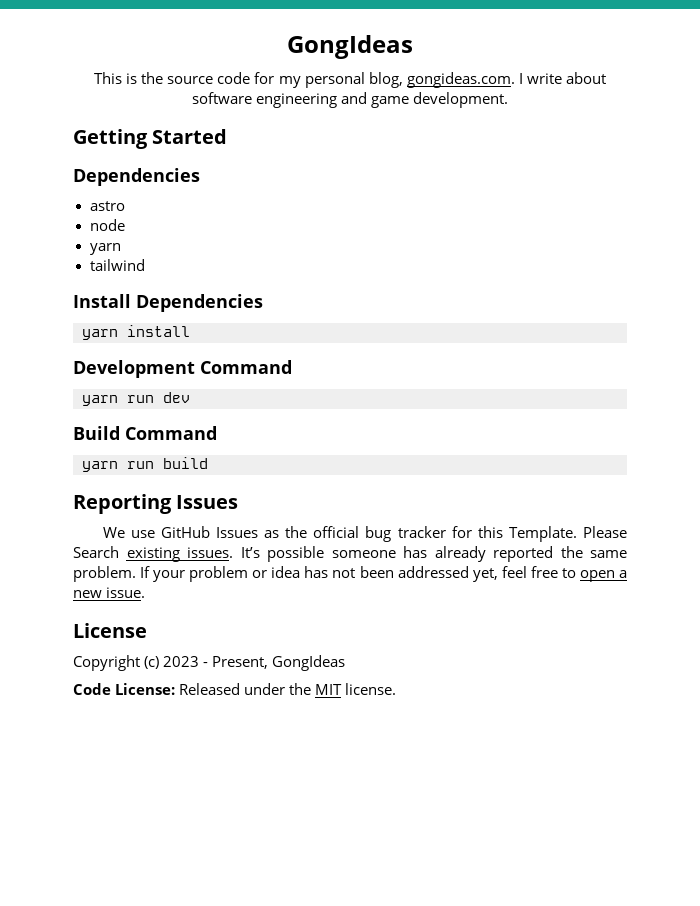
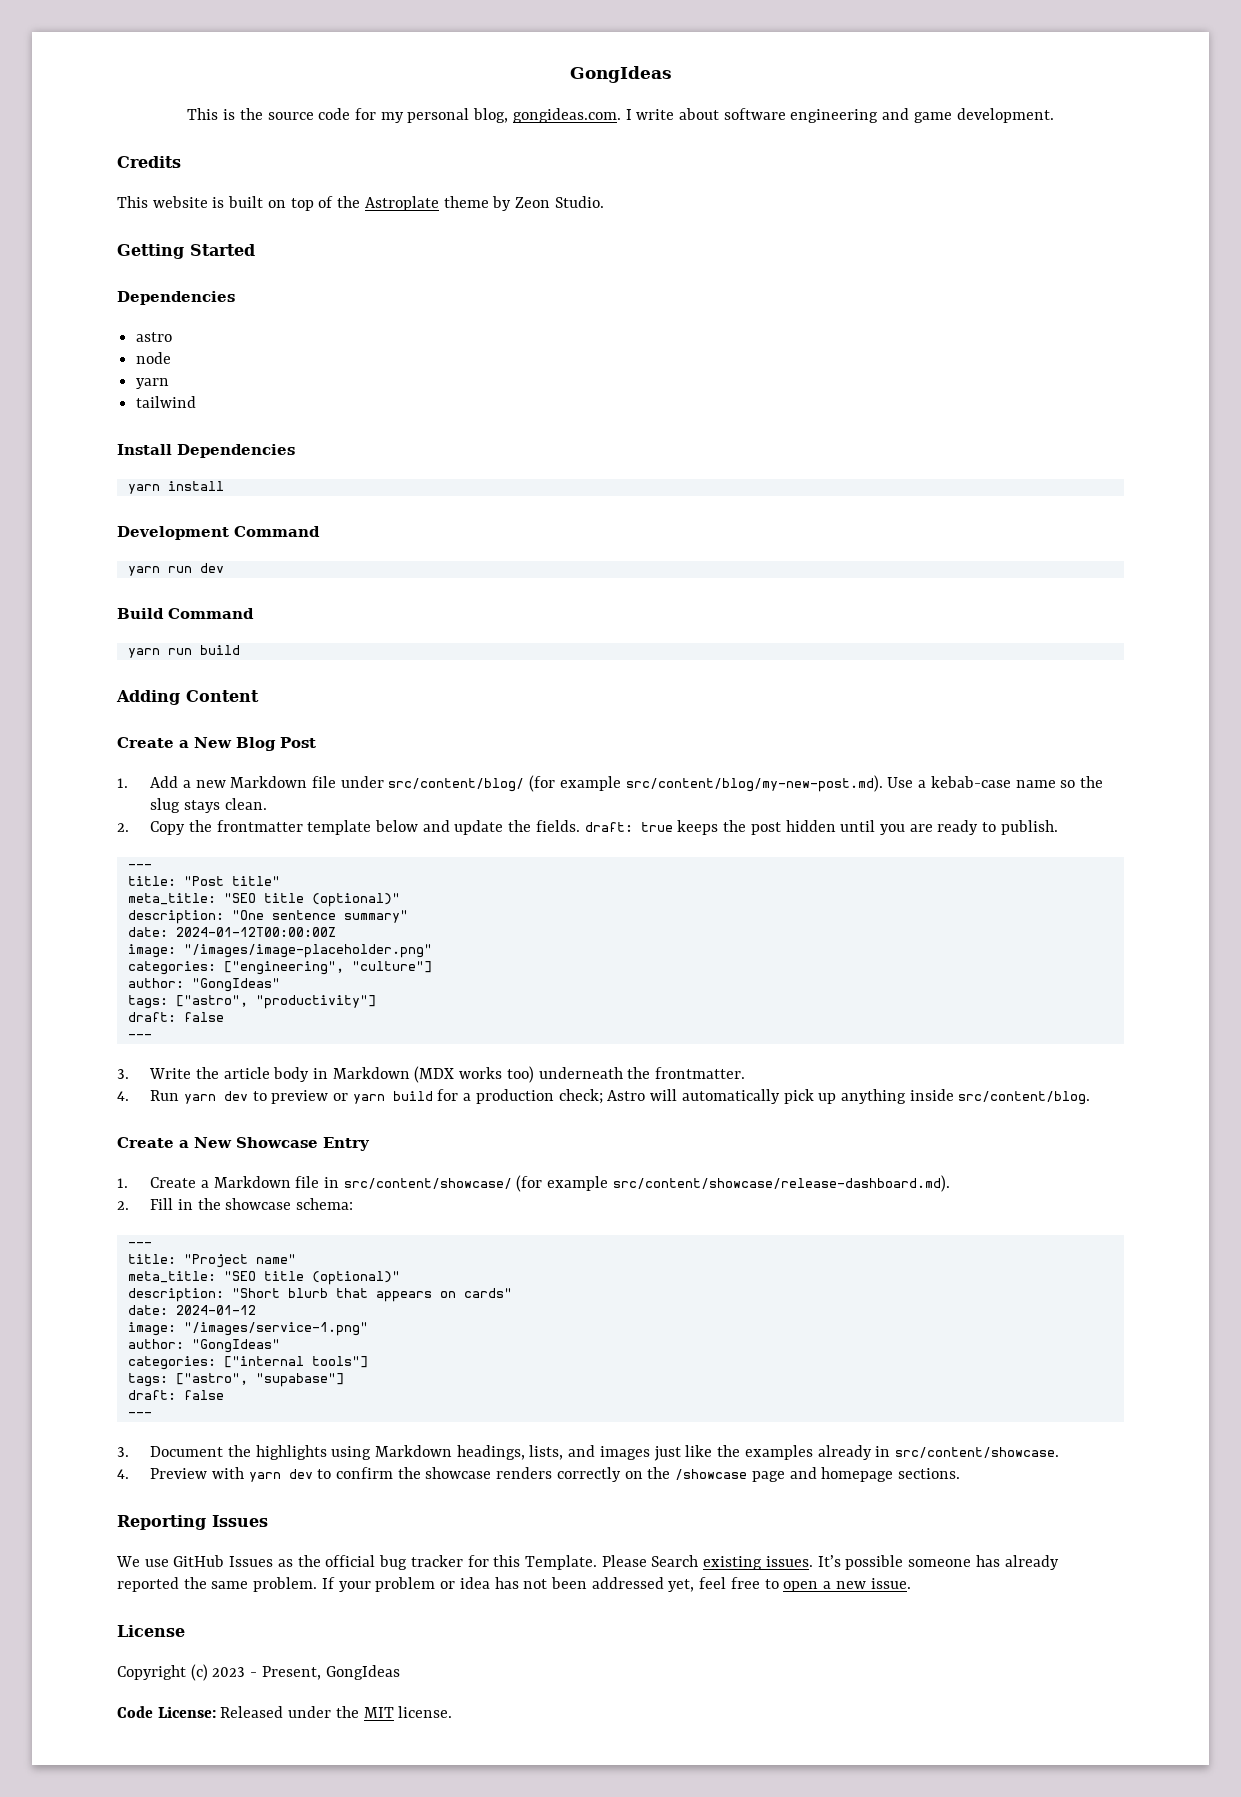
(509, 100) none -> [117,156,181,168] [117,196,604,211] // Credits // This website is built on top of the Astroplate theme by Zeon Studio.
(208, 463) none -> [116,690,259,705] [117,737,316,751] [117,775,1103,792] [150,798,267,813] [117,820,1058,835] [127,864,152,869] [127,876,280,886] [127,893,400,907] [127,910,408,924] [127,927,336,937] [127,944,432,958] [127,961,432,975] [127,978,280,992] [127,995,376,1009] [127,1012,224,1022] [127,1034,152,1039] [117,1066,746,1083] [117,1089,1091,1105] [117,1137,370,1151] [117,1175,950,1192] [117,1198,353,1210] [127,1242,152,1247] [127,1254,296,1268] [127,1271,400,1285] [127,1288,512,1302] [127,1305,256,1315] [127,1322,368,1336] [127,1339,280,1353] [127,1356,368,1370] [127,1373,344,1387] [127,1390,224,1400] [127,1412,152,1417] [117,1445,1059,1461] [117,1467,960,1482] // Adding Content // Create a New Blog Post // 1. Add a new Markdown file under src/content/blog/ (for example src/content/blog/my-new-post.md). Use a kebab-case name so the slug stays clean. // 2. Copy the frontmatter template below and update the fields. draft: true keeps the post hidden until you are ready to publish. // --- // title: "Post title" // meta_title: "SEO title (optional)" // description: "One sentence summary" // date: 2024-01-12T00:00:00Z // image: "/images/image-placeholder.png" // categories: ["engineering", "culture"] // author: "GongIdeas" // tags: ["astro", "productivity"] // draft: false // --- // 3. Write the article body in Markdown (MDX works too) underneath the frontmatter. // 4. Run yarn dev to preview or yarn build for a production check; Astro will automatically pick up anything inside src/content/blog. // Create a New Showcase Entry // 1. Create a Markdown file in src/content/showcase/ (for example src/content/showcase/release-dashboard.md). // 2. Fill in the showcase schema: // --- // title: "Project name" // meta_title: "SEO title (optional)" // description: "Short blurb that appears on cards" // date: 2024-01-12 // image: "/images/service-1.png" // author: "GongIdeas" // categories: ["internal tools"] // tags: ["astro", "supabase"] // draft: false // --- // 3. Document the highlights using Markdown headings, lists, and images just like the examples already in src/content/showcase. // 4. Preview with yarn dev to confirm the showcase renders correctly on the /showcase page and homepage sections.

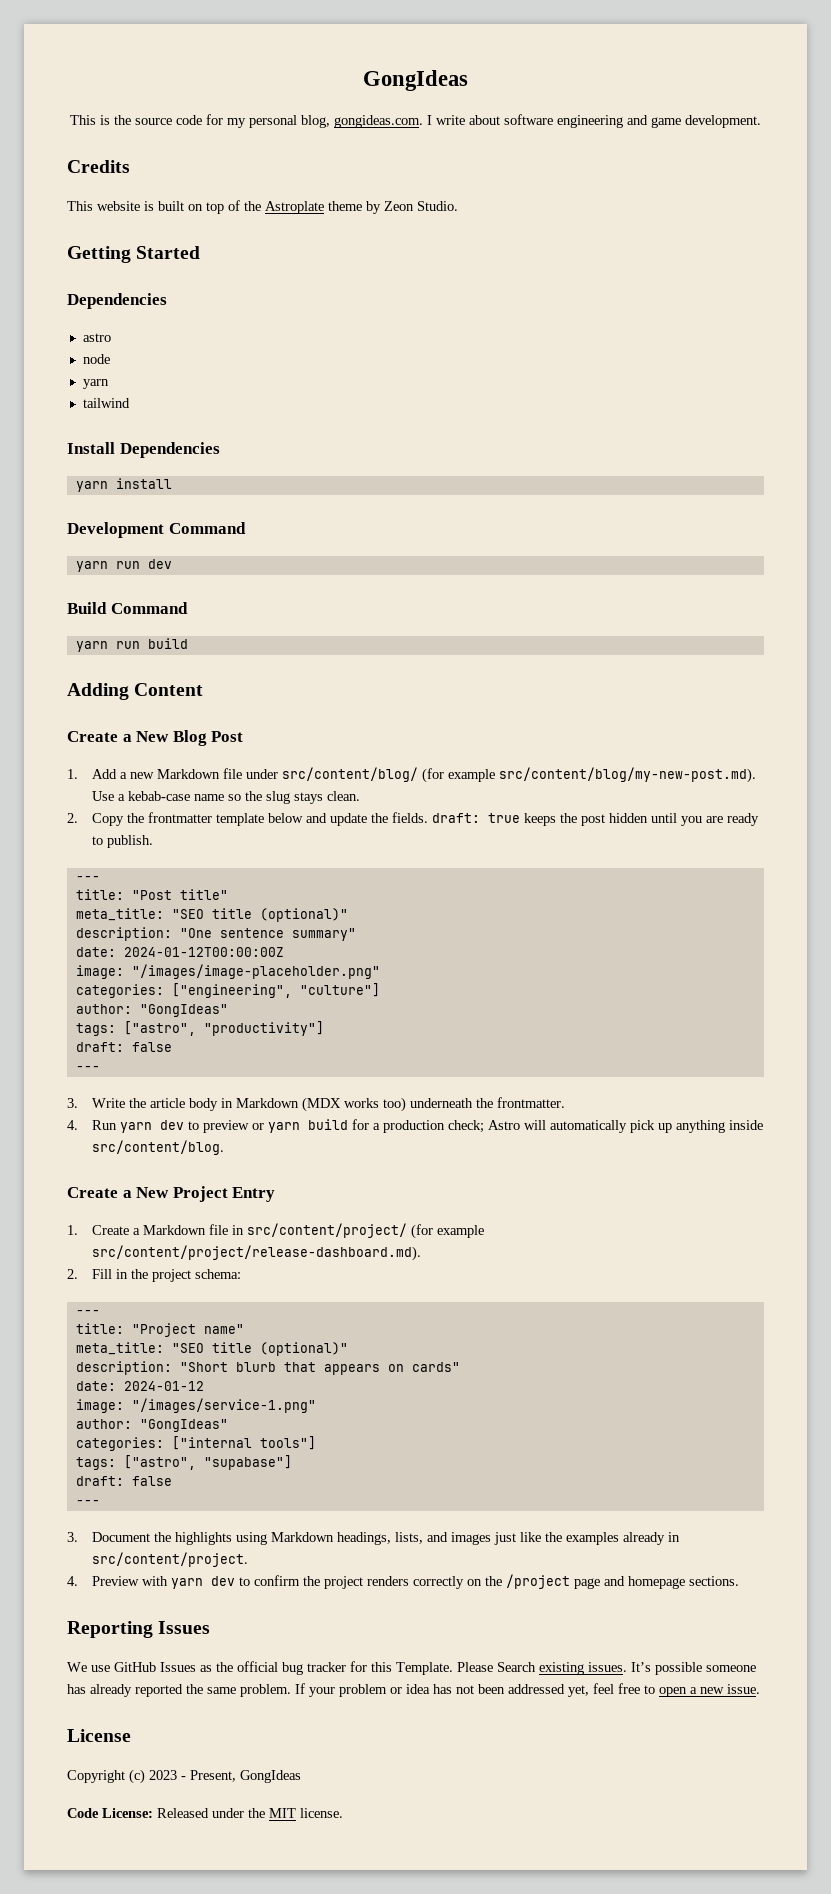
[236,1137,318,1148] Showcase -> [172,1186,228,1202] Project
[343,1175,950,1192] src/content/showcase/ (for example src/content/showcase/release-dashboard.md). -> [247,1223,485,1239] [92,1245,422,1261] src/content/project/ (for example src/content/project/release-dashboard.md).
[225,1198,292,1210] showcase -> [152,1269,192,1282] project
[894,1447,1059,1458] src/content/showcase. -> [92,1552,249,1567] src/content/project.
[425,1467,492,1479] showcase -> [324,1576,364,1589] project
[675,1469,748,1480] /showcase -> [506,1574,571,1589] /project

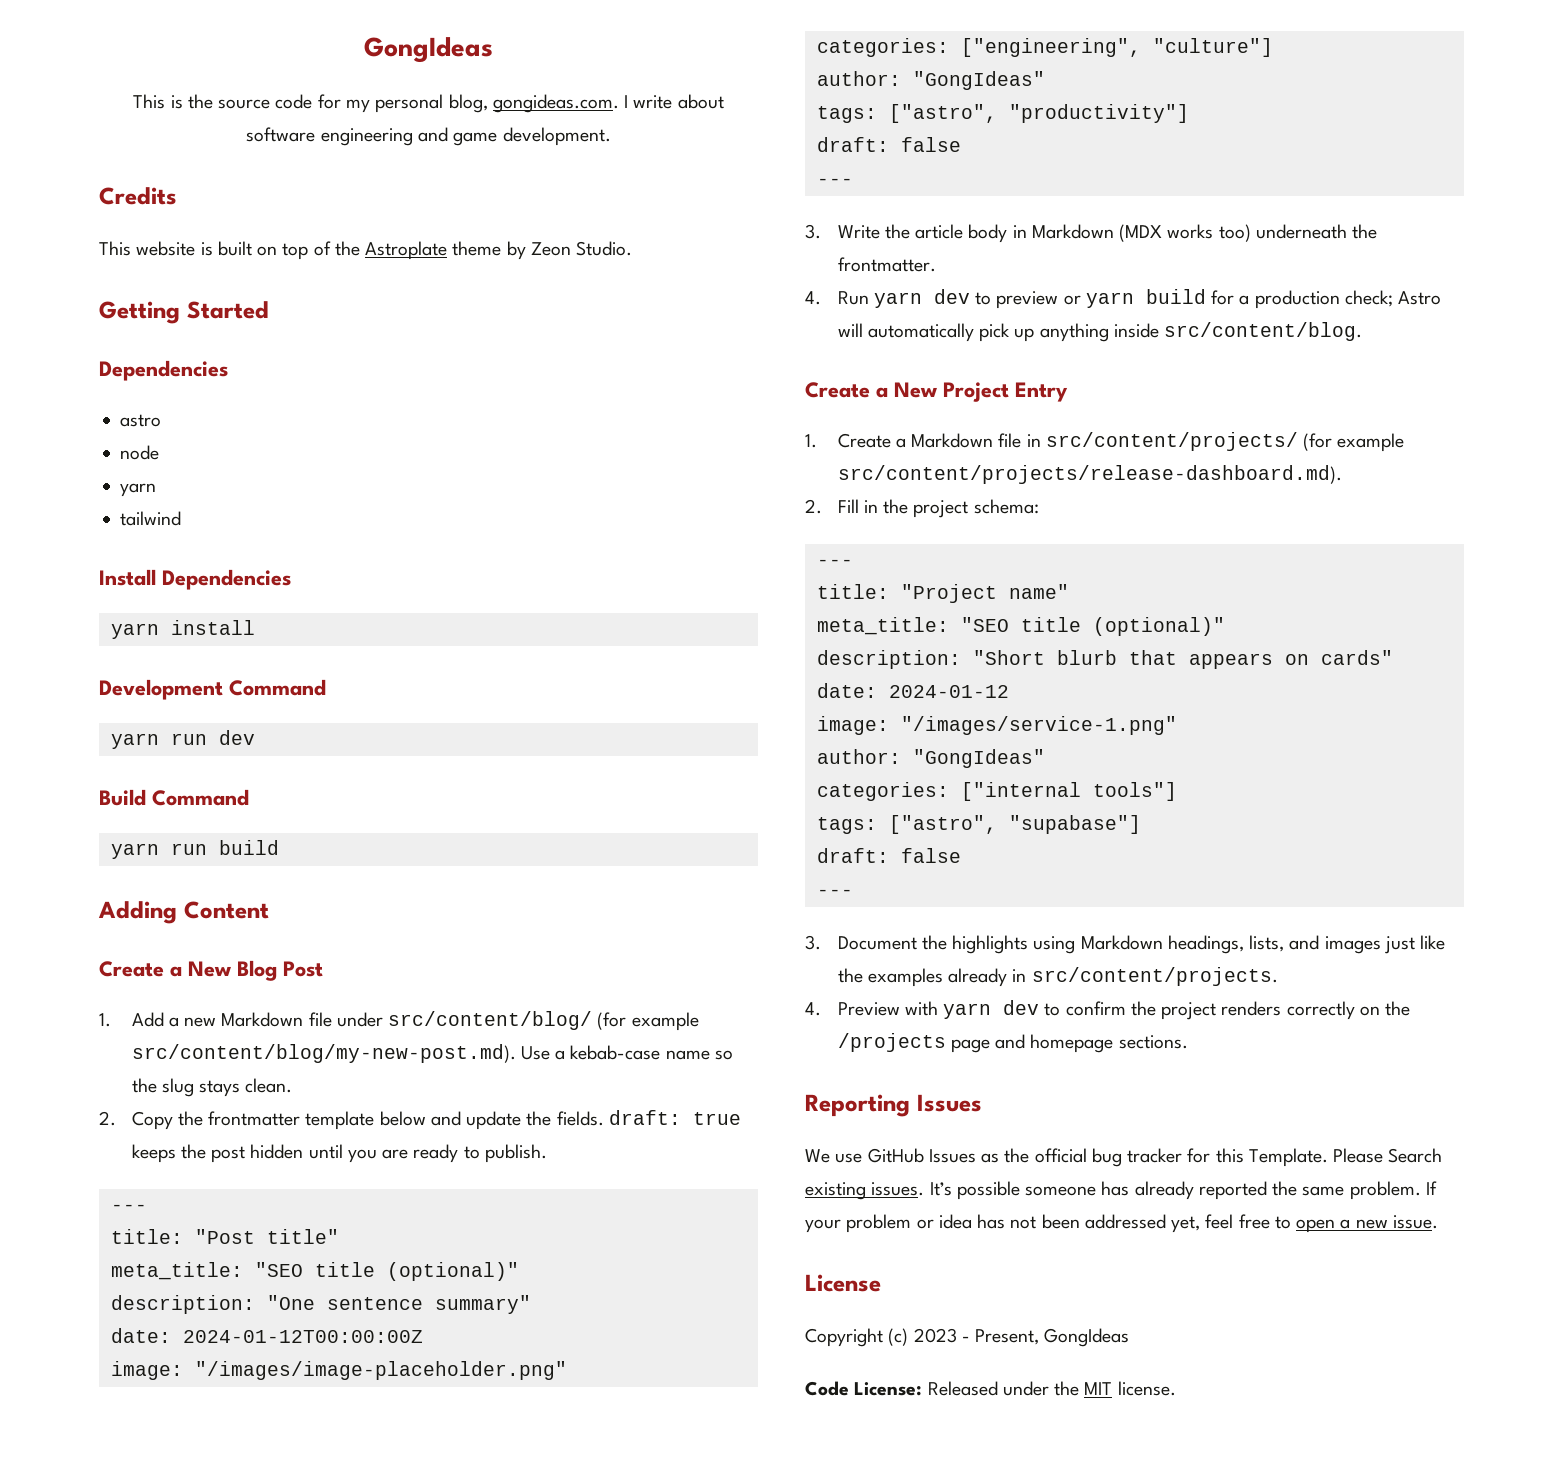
[247,1223,485,1239] [92,1245,422,1261] src/content/project/ (for example src/content/project/release-dashboard.md). -> [1045,432,1405,452] [837,465,1342,484] src/content/projects/ (for example src/content/projects/release-dashboard.md).
[92,1552,249,1567] src/content/project. -> [1031,967,1278,986] src/content/projects.
[506,1574,571,1589] /project -> [837,1033,946,1052] /projects

